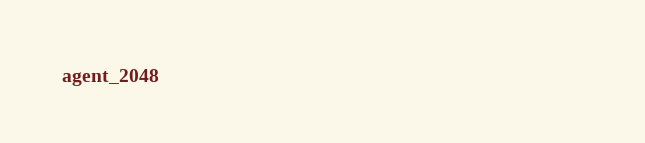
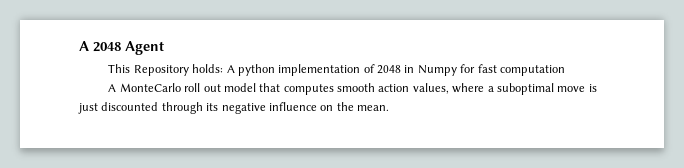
[62,69,159,86] agent_2048 -> [79,41,164,55] [108,64,565,76] [108,83,597,95] [78,102,389,114] A 2048 Agent // This Repository holds: A python implementation of 2048 in Numpy for fast computation // A MonteCarlo roll out model that computes smooth action values, where a suboptimal move is just discounted through its negative influence on the mean.

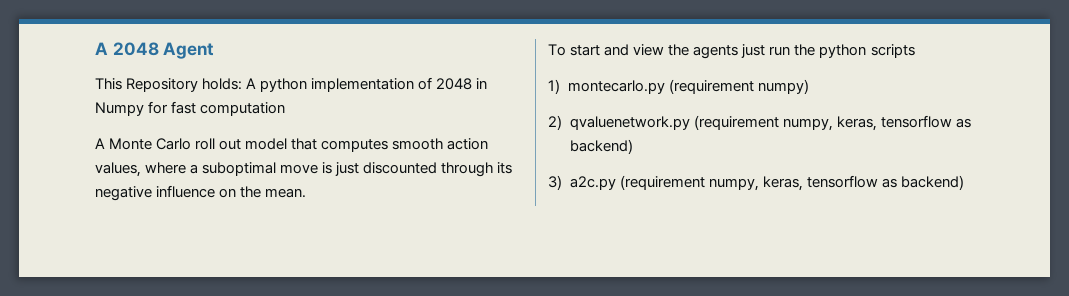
[119,83,181,92] MonteCarlo -> [109,138,192,150] Monte Carlo
(389, 108) none -> [548,44,915,59] [548,79,809,94] [548,115,971,131] [569,139,633,154] [548,175,964,191] // To start and view the agents just run the python scripts // 1) montecarlo.py (requirement numpy) // 2) qvaluenetwork.py (requirement numpy, keras, tensorflow as backend) // 3) a2c.py (requirement numpy, keras, tensorflow as backend)

